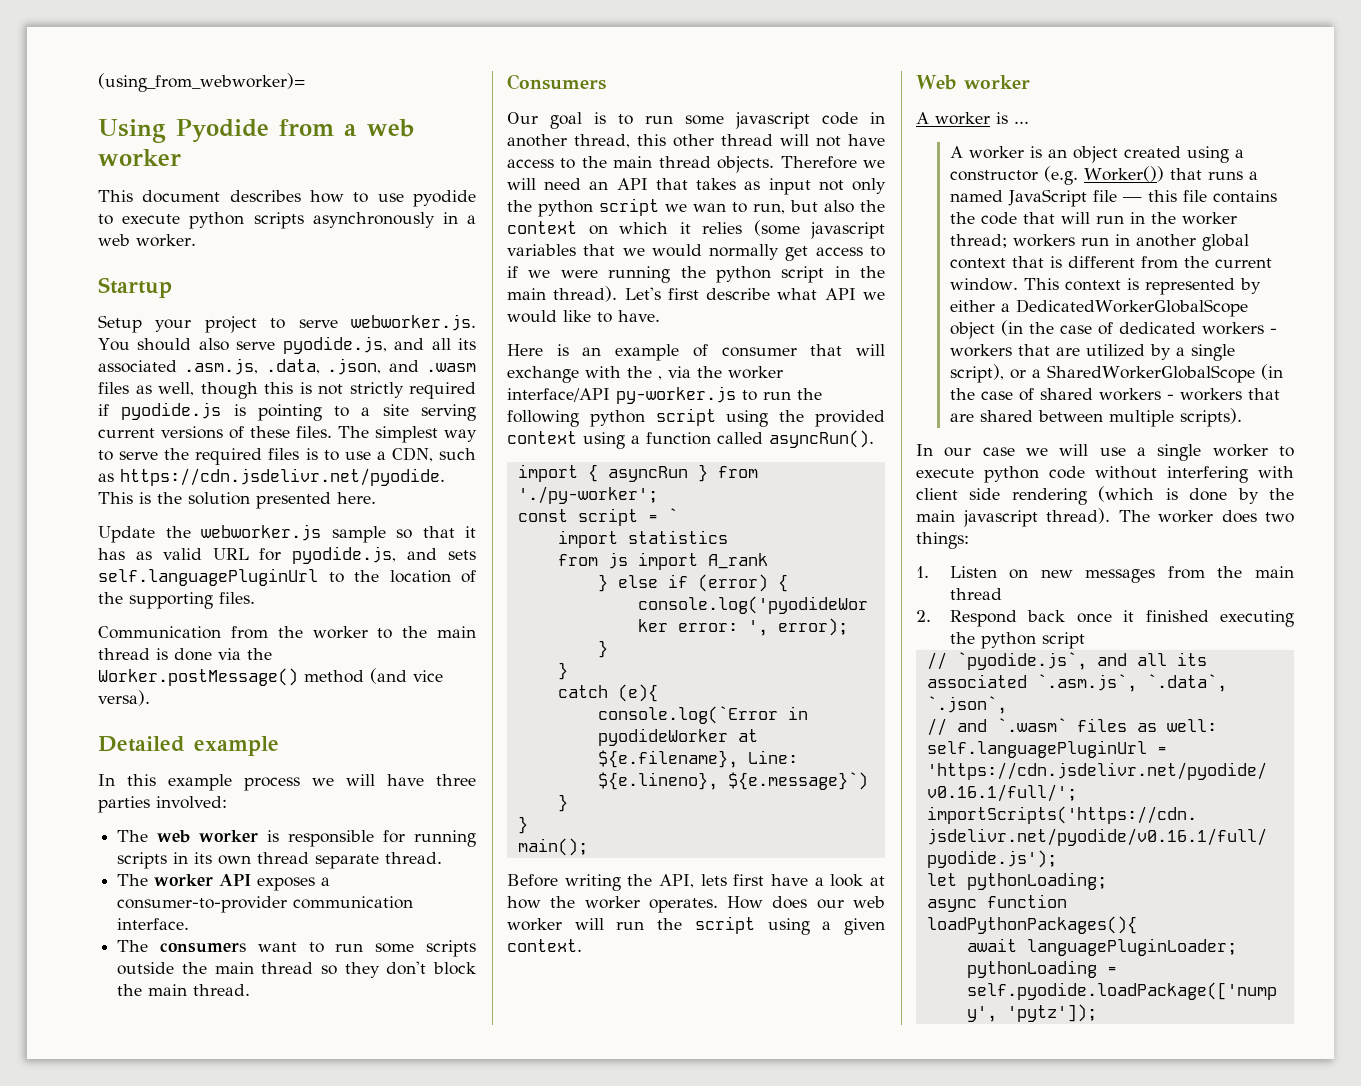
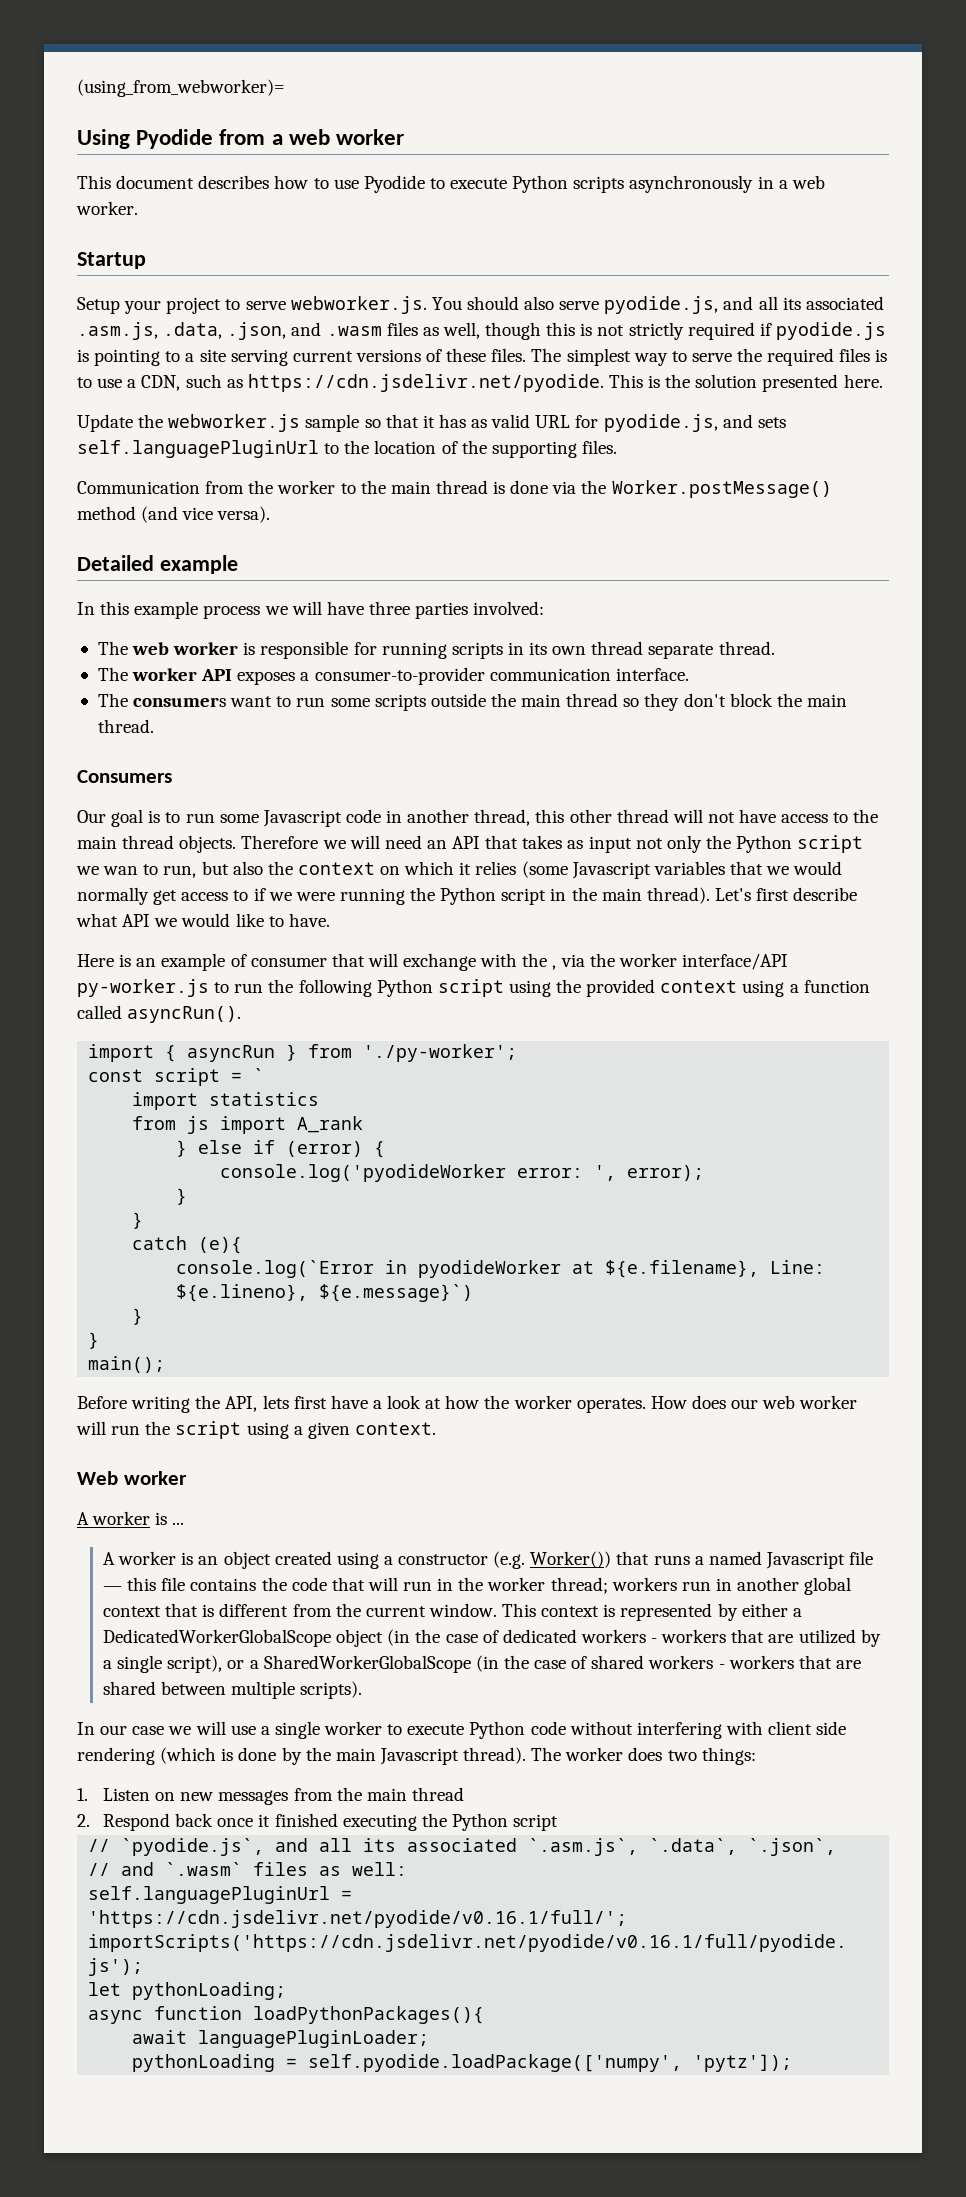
[413,190,476,207] [98,212,245,229] pyodide to execute python -> [363,175,569,193] Pyodide to execute Python
[735,112,810,129] javascript -> [262,810,342,827] Javascript
[538,200,593,217] python -> [736,835,793,853] Python
[810,222,885,239] javascript -> [571,862,651,879] Javascript
[715,266,771,283] python -> [440,887,497,905] Python
[589,410,645,427] python -> [376,979,433,997] Python
[1007,189,1087,207] JavaScript -> [765,1552,845,1569] Javascript
[984,466,1039,483] python -> [469,1721,526,1739] Python
[962,510,1038,527] javascript -> [379,1748,459,1765] Javascript
[980,632,1036,649] python -> [451,1813,508,1831] Python

